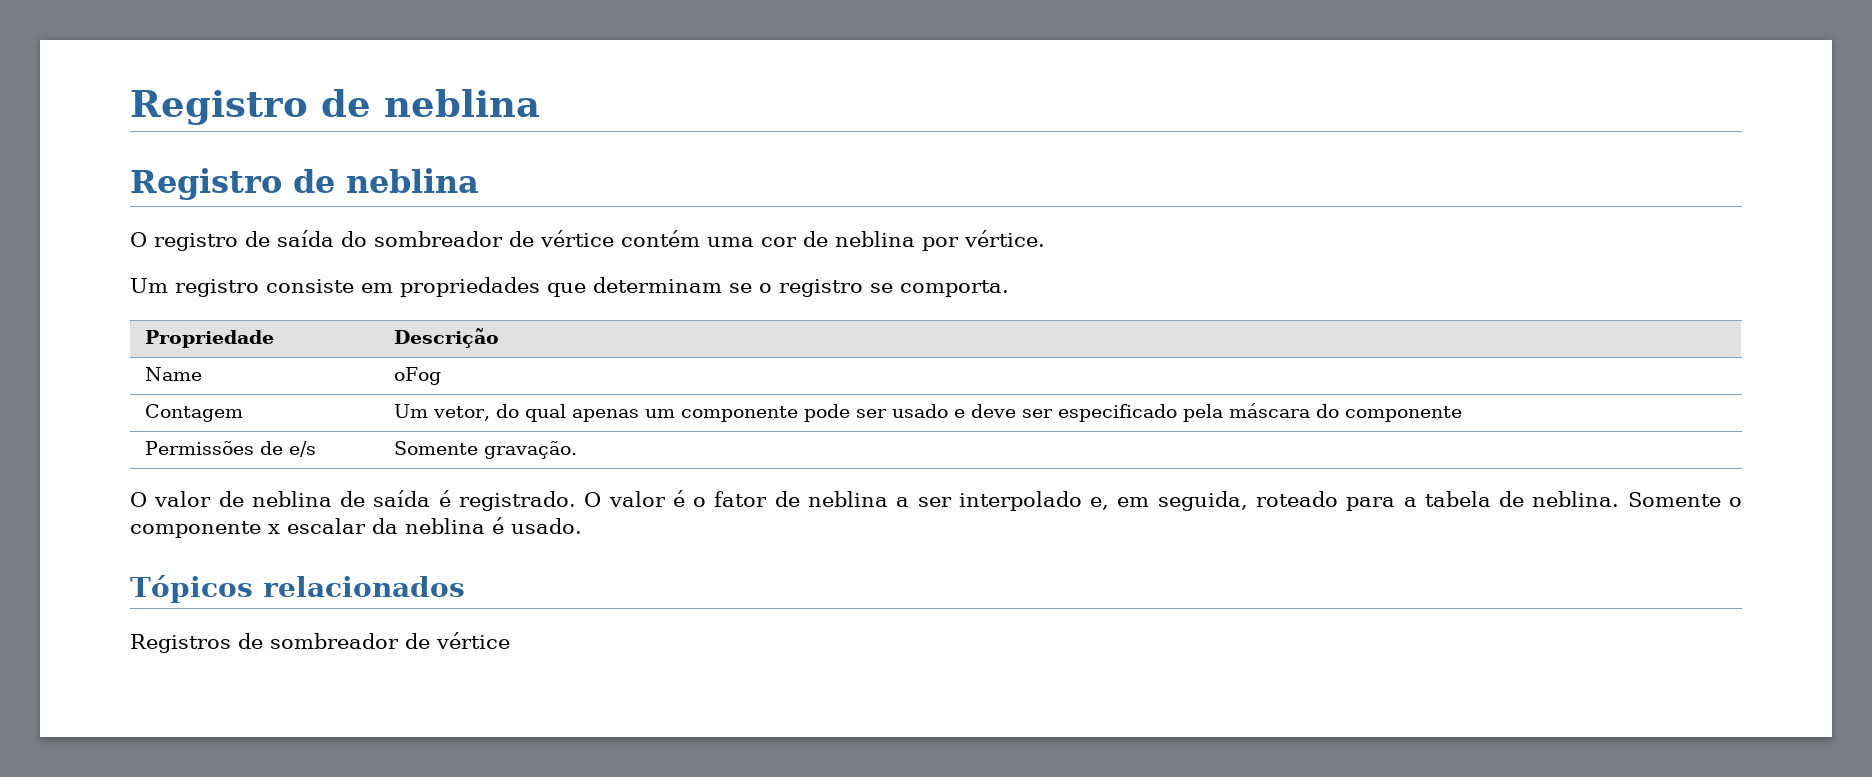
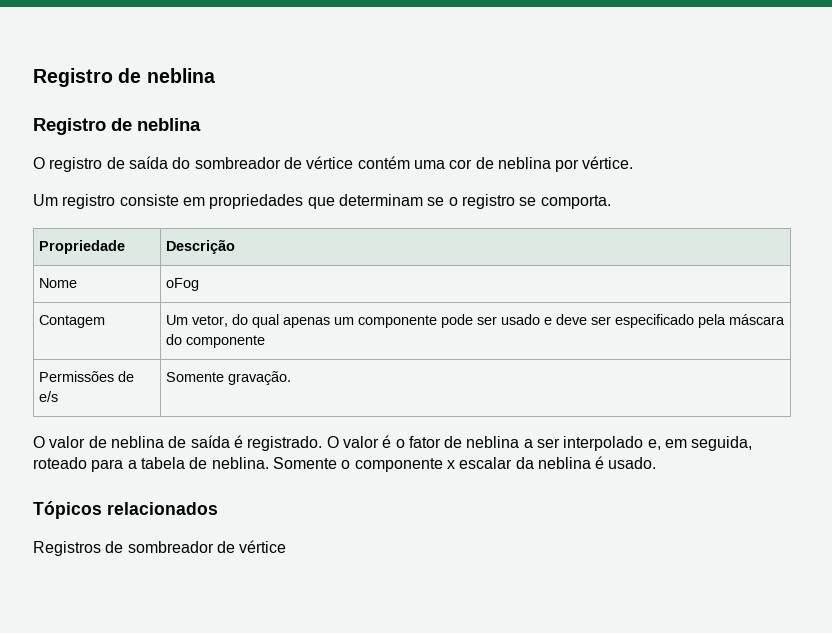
[145,367,203,381] Name -> [39,278,78,288] Nome

